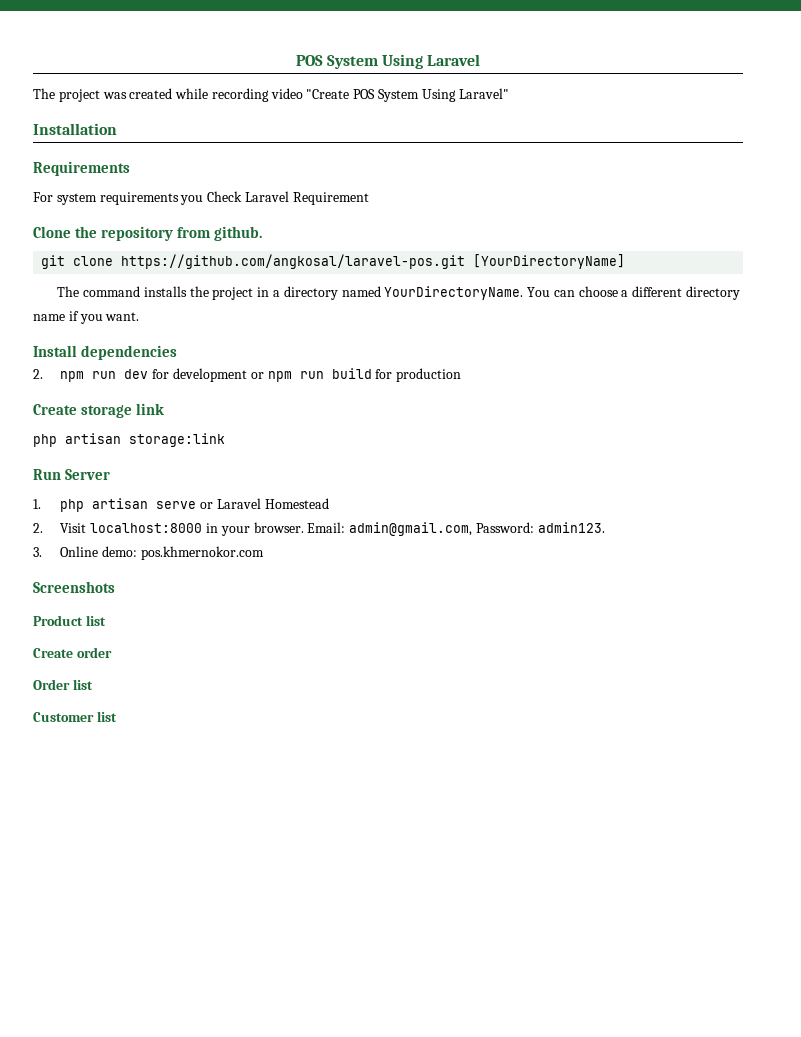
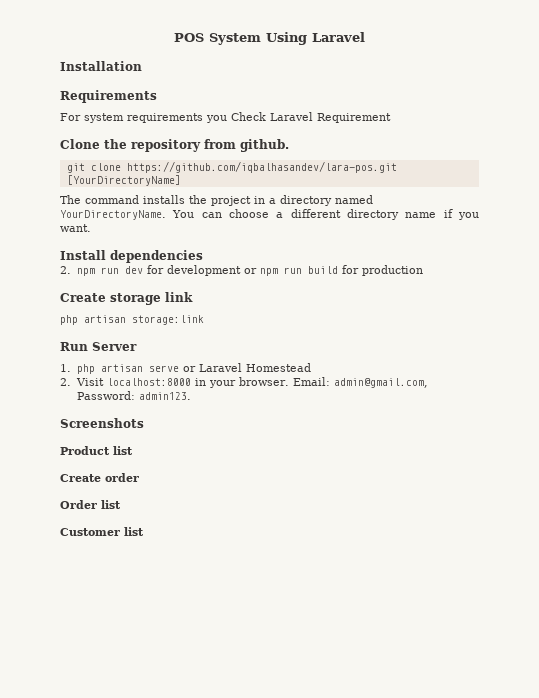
[33,88,509,102] // The project was created while recording video "Create POS System Using Laravel" -> (365, 37) none
[121,254,466,269] https://github.com/angkosal/laravel-pos.git -> [126,161,397,173] https://github.com/iqbalhasandev/lara-pos.git
[33,546,265,560] // 3. Online demo: pos.khmernokor.com -> (192, 396) none

